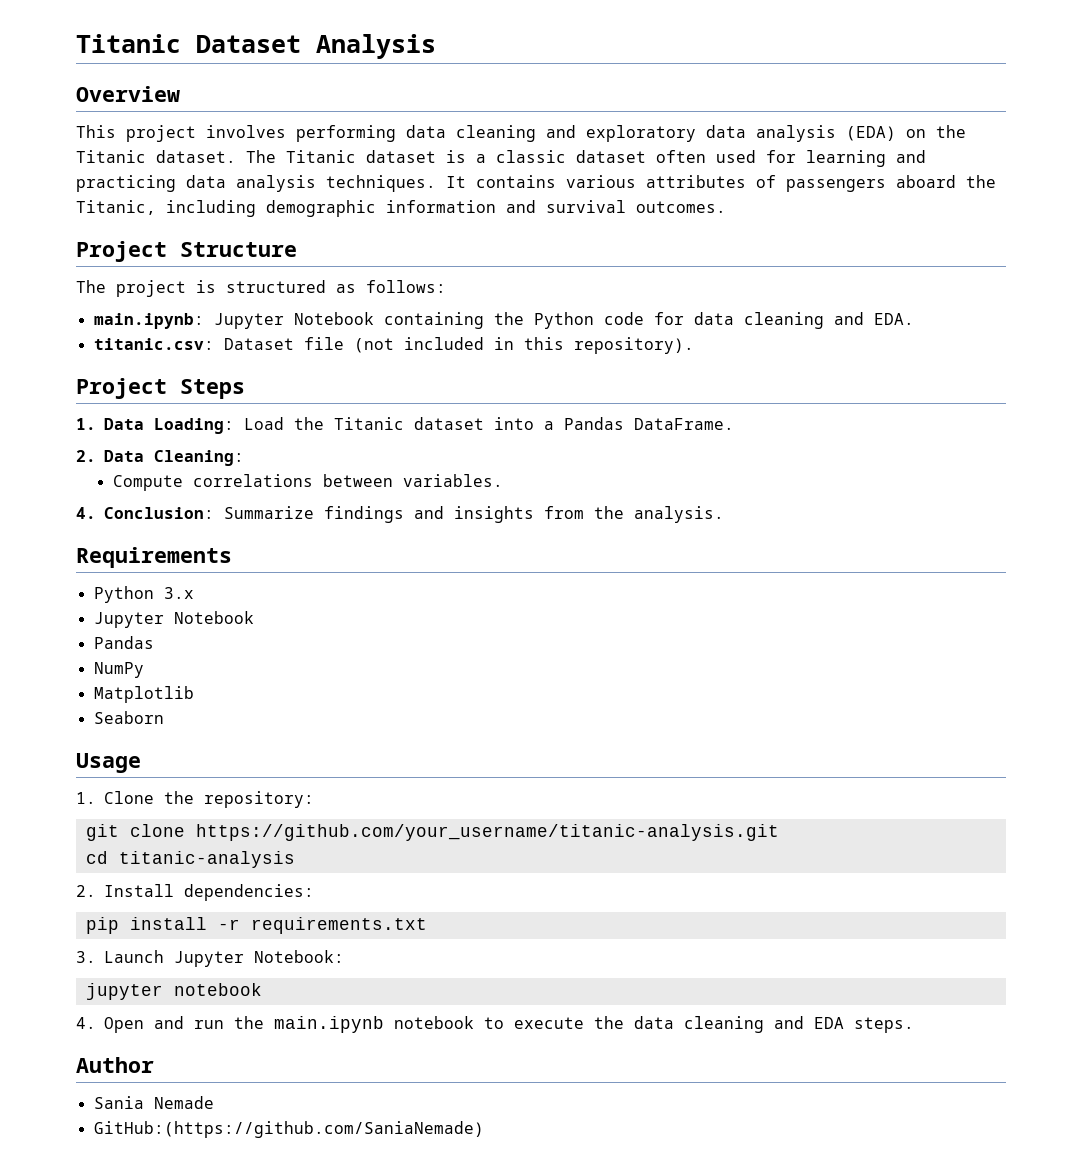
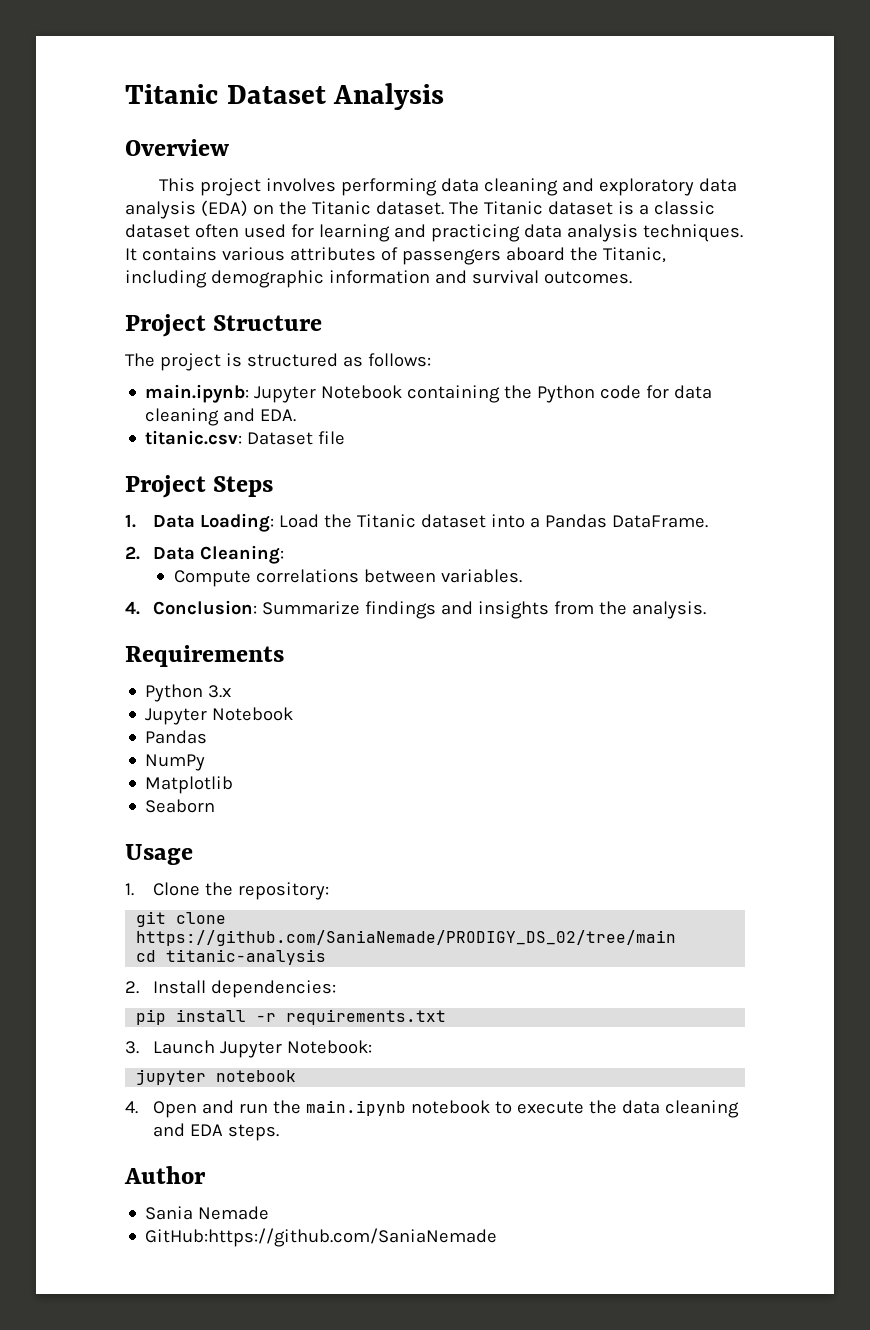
[353,337,694,354] (not included in this repository). -> (346, 438) none
[195,824,779,841] https://github.com/your_username/titanic-analysis.git -> [136,930,677,946] https://github.com/SaniaNemade/PRODIGY_DS_02/tree/main
[93,1121,484,1138] GitHub:(https://github.com/SaniaNemade) -> [145,1228,498,1247] GitHub:https://github.com/SaniaNemade

